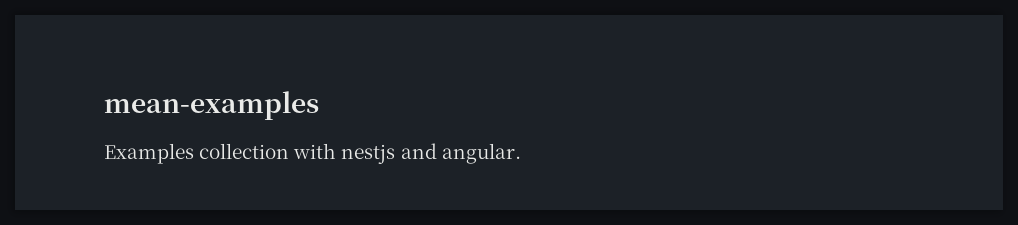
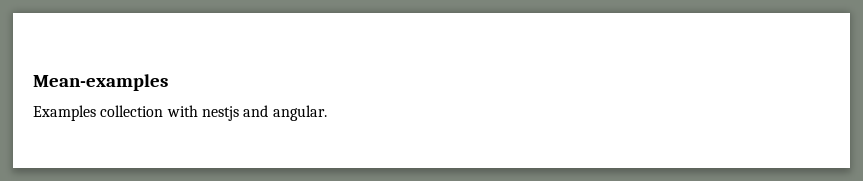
[104,91,319,120] mean-examples -> [33,74,168,91] Mean-examples

